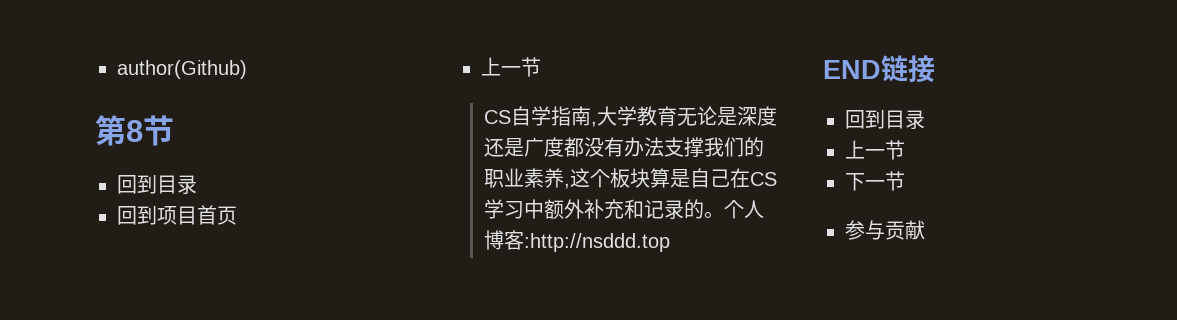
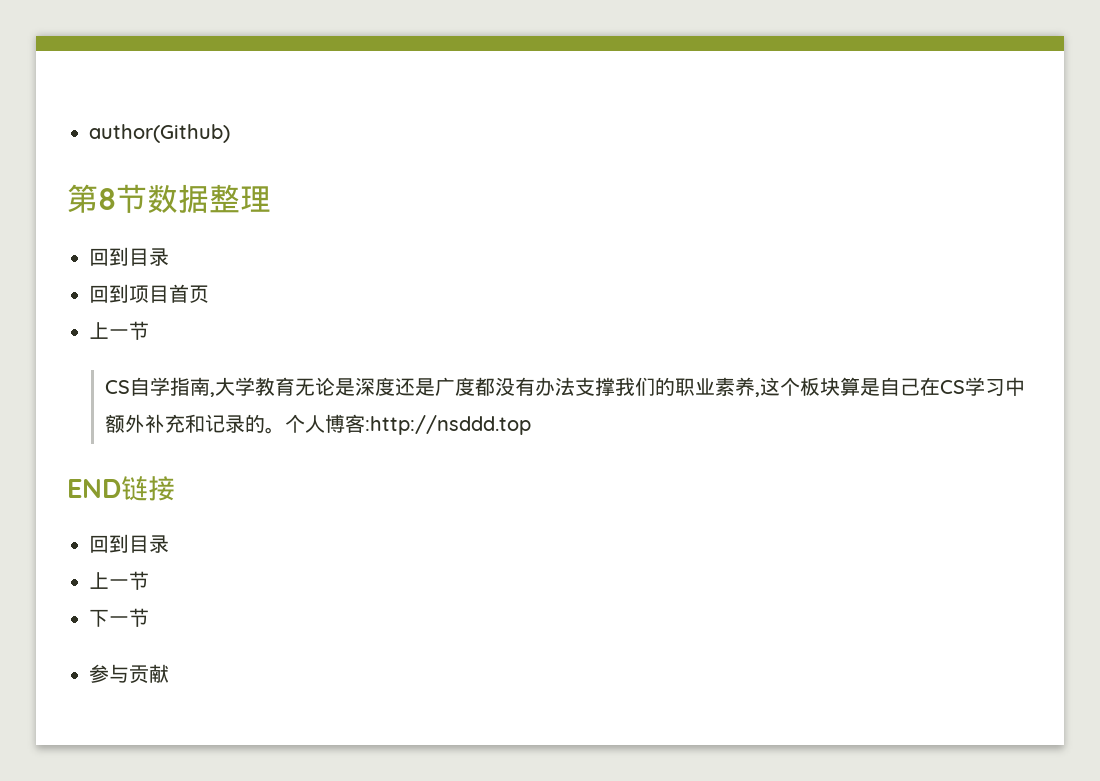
(174, 130) none -> [147,184,271,213] 数据整理

